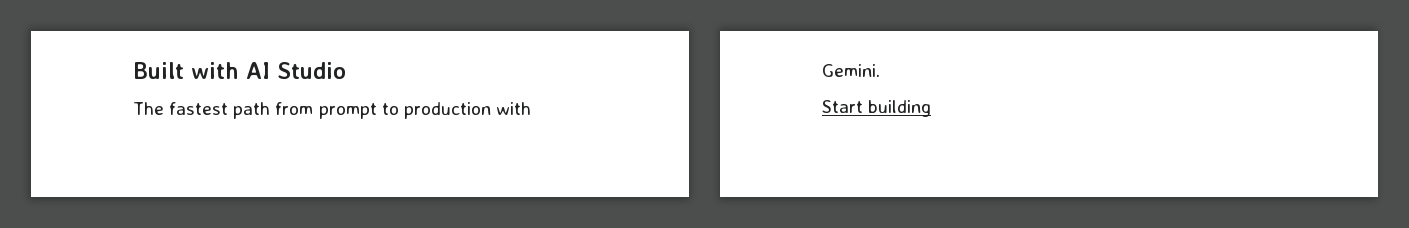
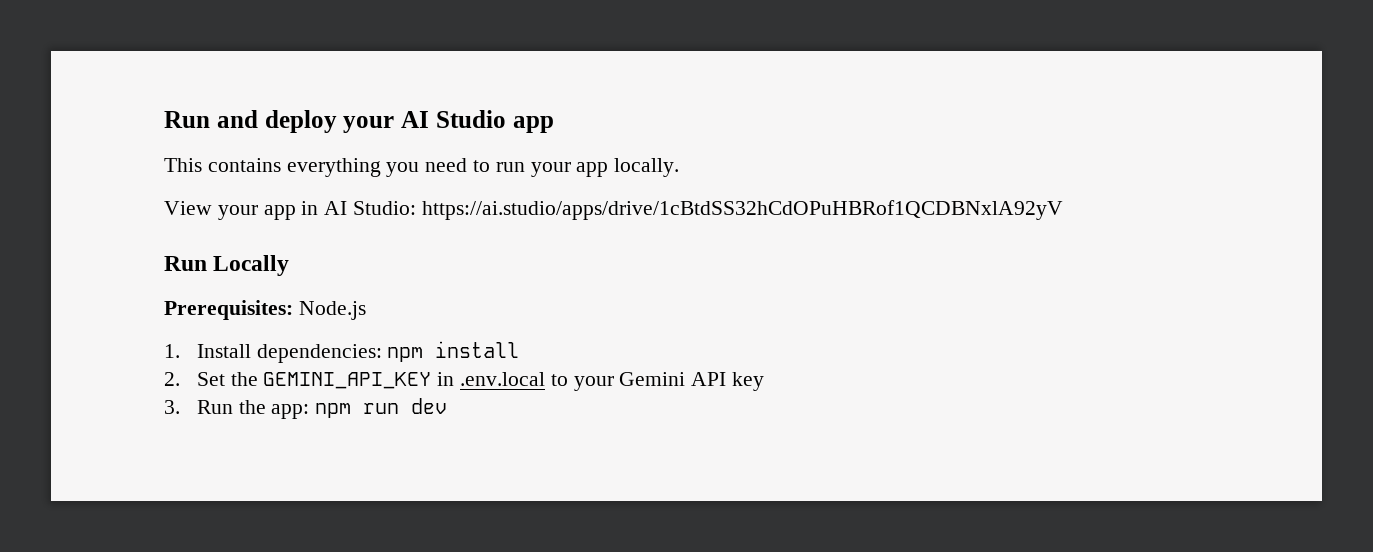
[133,62,346,79] [133,102,531,119] [822,64,880,77] [822,100,932,117] Built with AI Studio // The fastest path from prompt to production with Gemini. // Start building -> [164,110,554,133] [164,158,680,177] [164,200,1063,220] [164,255,290,276] [164,300,366,320] [164,341,520,363] [164,372,765,391] [164,398,448,419] Run and deploy your AI Studio app // This contains everything you need to run your app locally. // View your app in AI Studio: https://ai.studio/apps/drive/1cBtdSS32hCdOPuHBRof1QCDBNxlA92yV // Run Locally // Prerequisites: Node.js // 1. Install dependencies: npm install // 2. Set the GEMINI_API_KEY in .env.local to your Gemini API key // 3. Run the app: npm run dev

